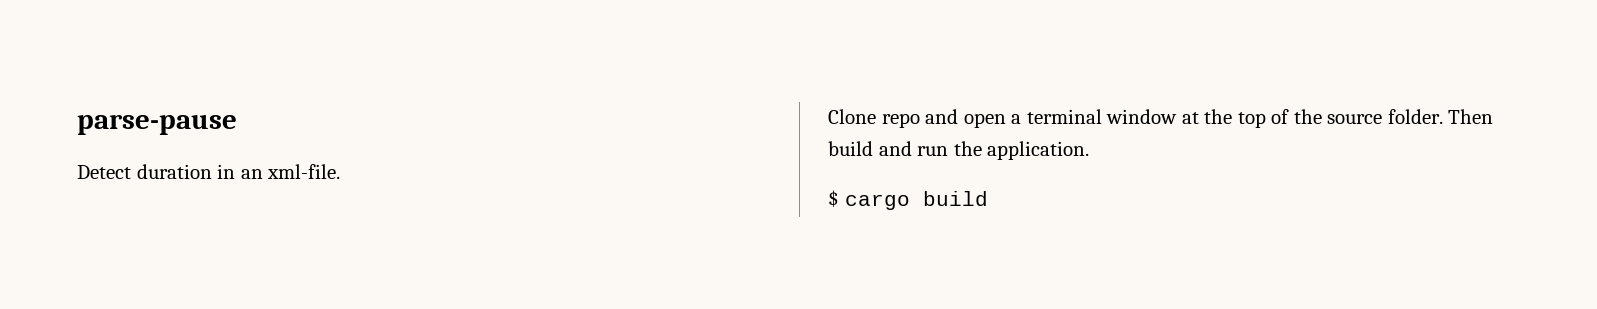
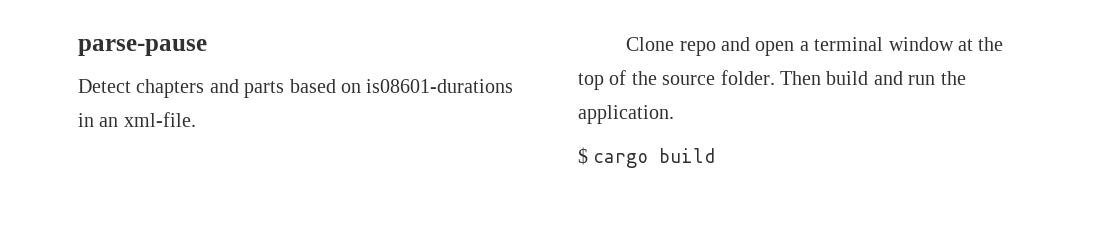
[136,164,212,179] duration -> [136,79,514,98] chapters and parts based on is08601-durations

